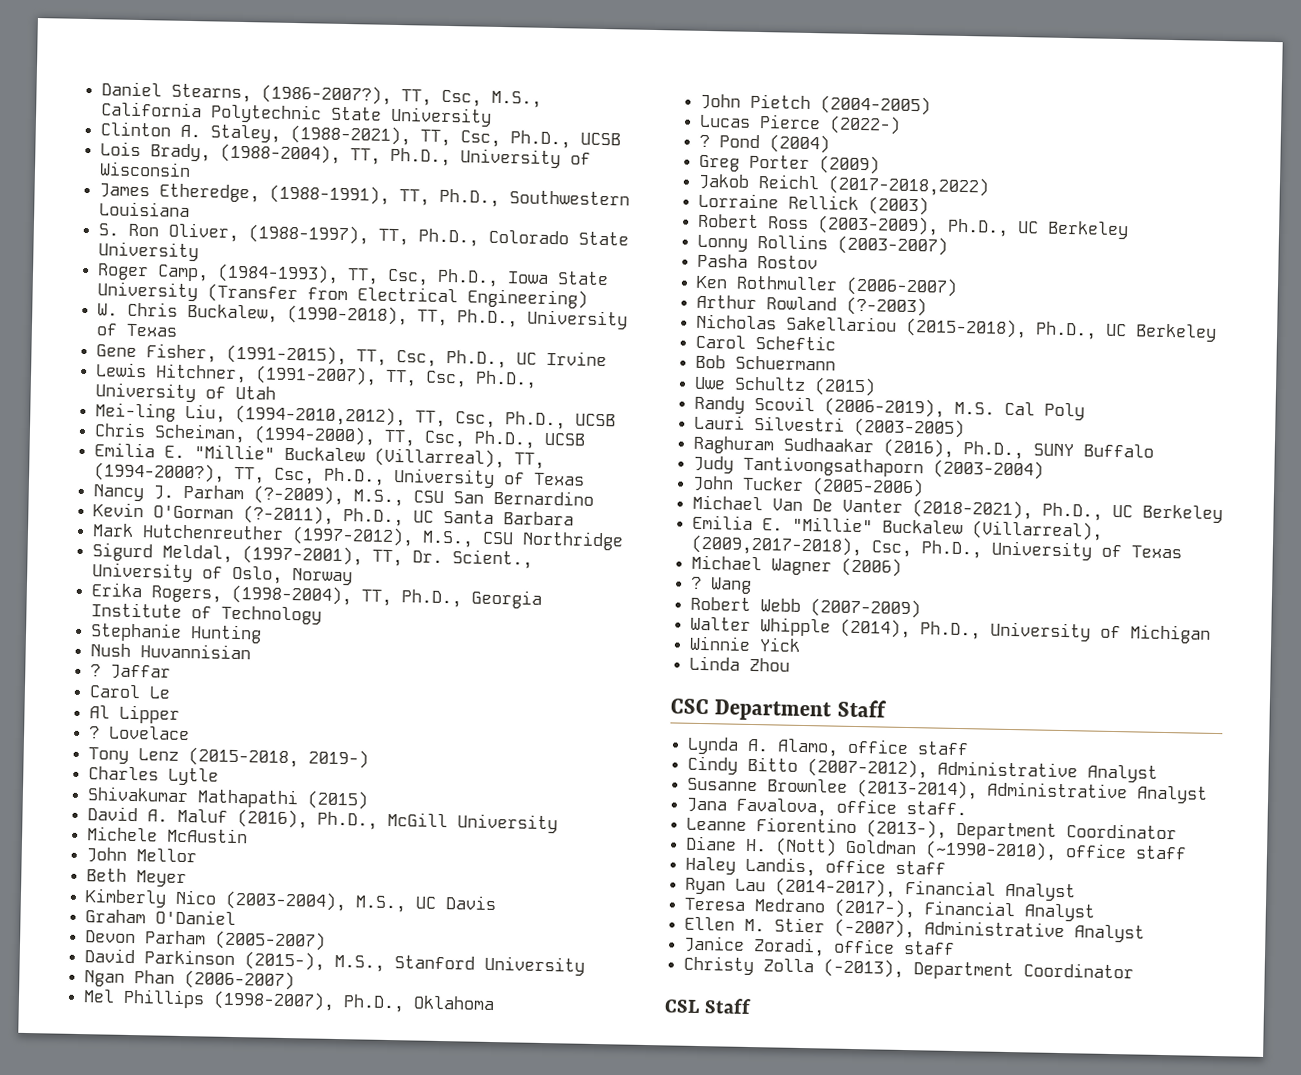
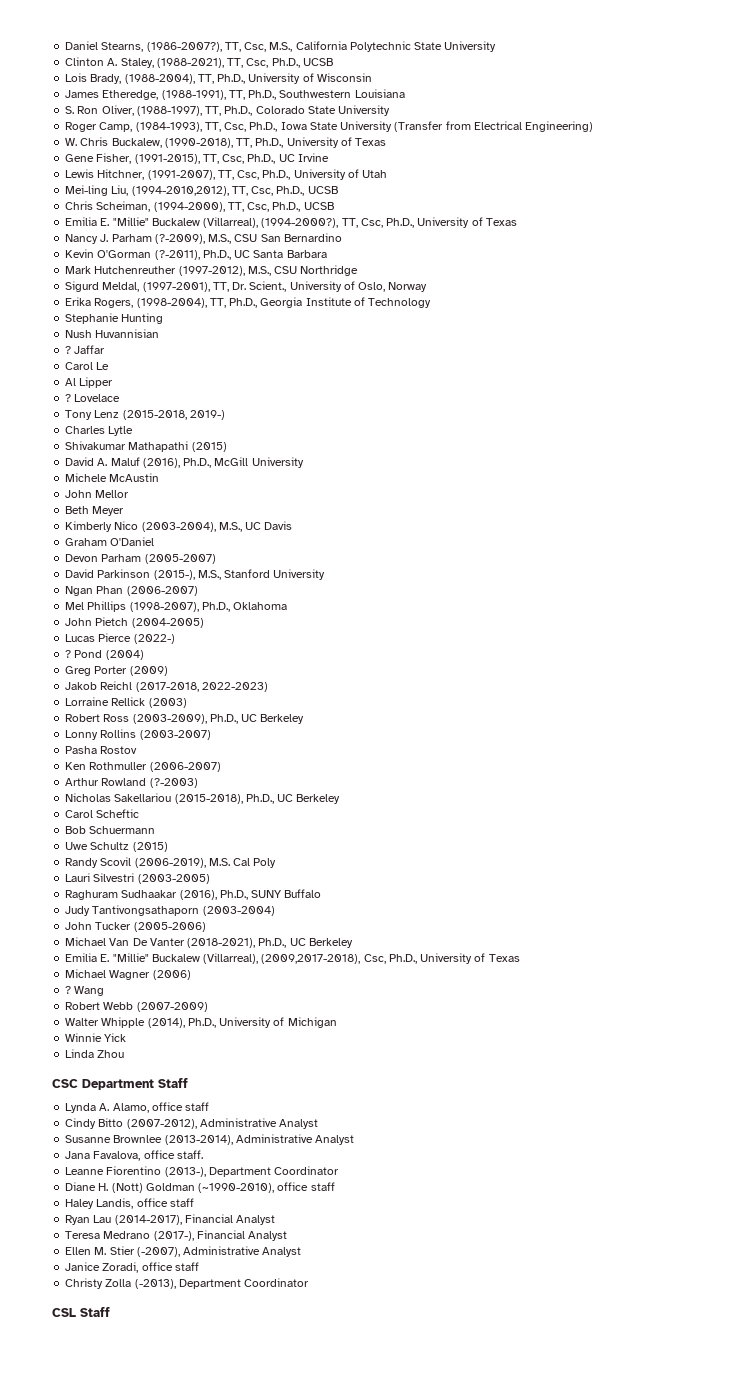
[514,452,546,469] TT, -> (259, 222) none
[828,175,991,197] (2017-2018,2022) -> [135,682,268,692] (2017-2018, 2022-2023)

